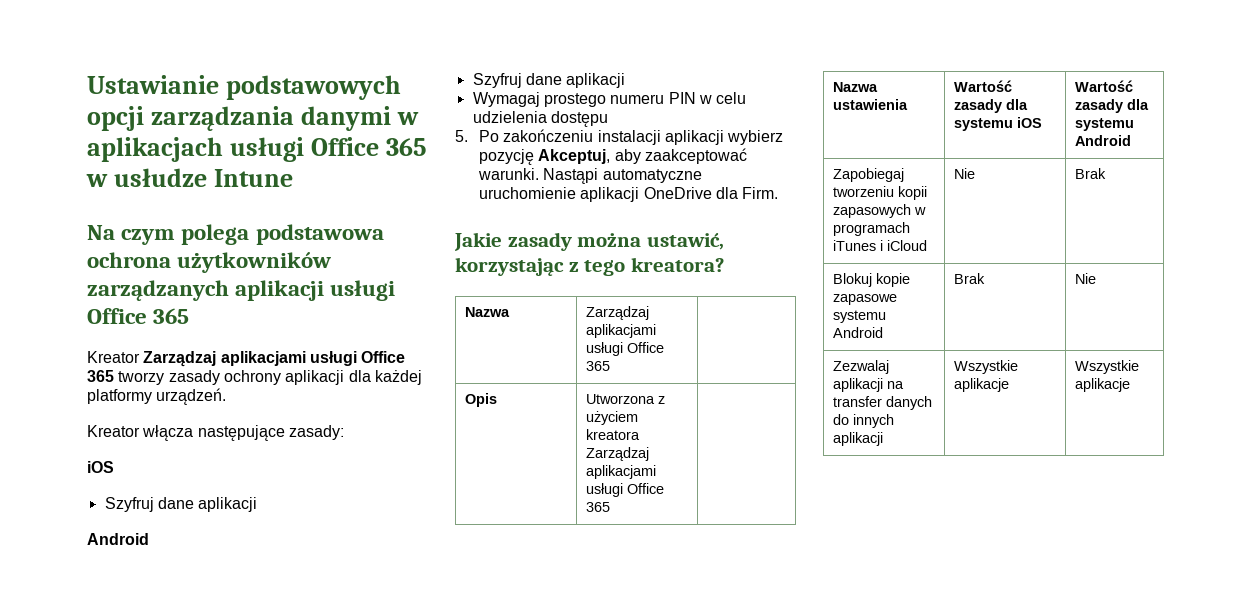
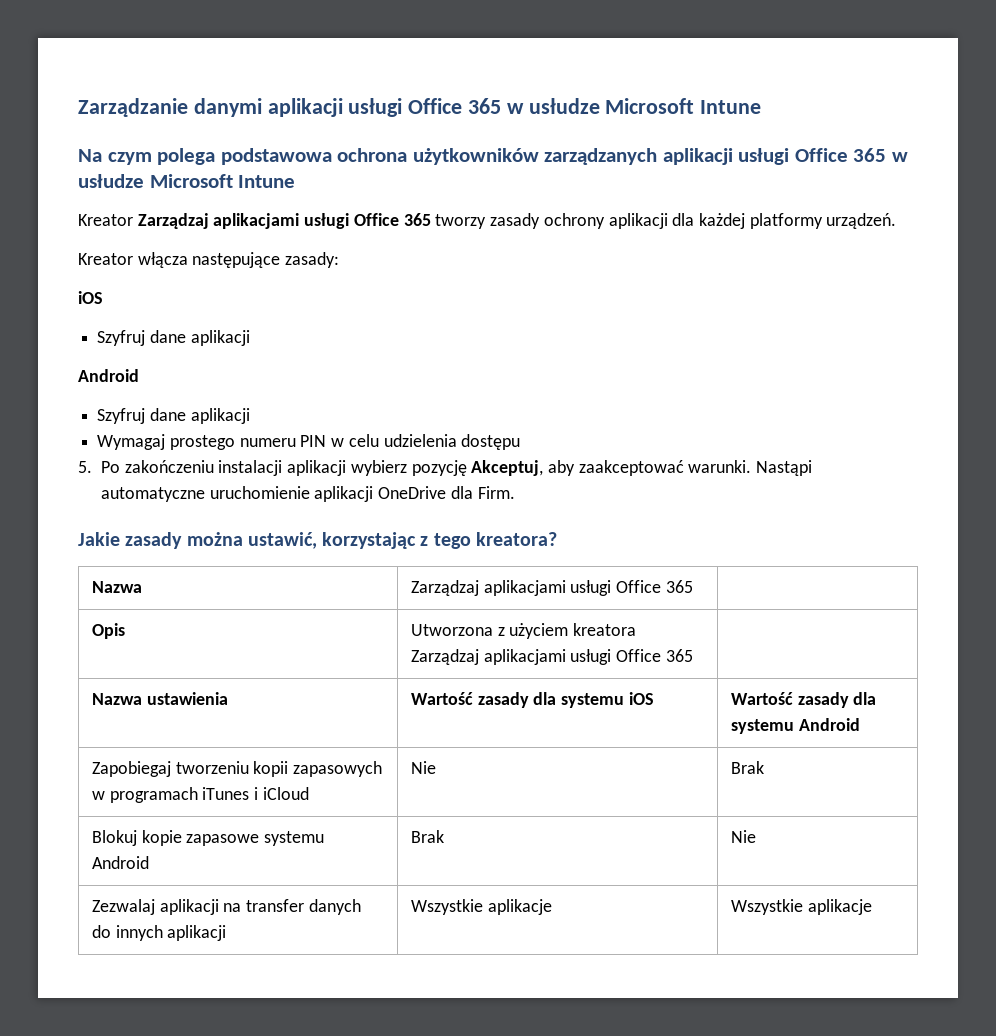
[87,75,401,100] [87,106,419,131] [87,137,427,162] [86,168,207,187] Ustawianie podstawowych opcji zarządzania danymi w aplikacjach usługi Office 365 w usłudze -> [78,98,695,117] Zarządzanie danymi aplikacji usługi Office 365 w usłudze Microsoft
(190, 316) none -> [891,152,908,162] [78,174,296,188] w usłudze Microsoft Intune

